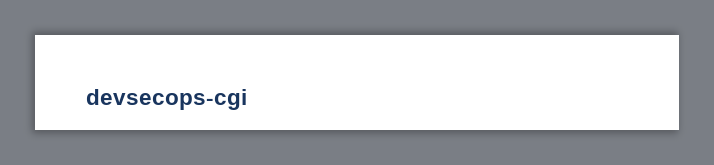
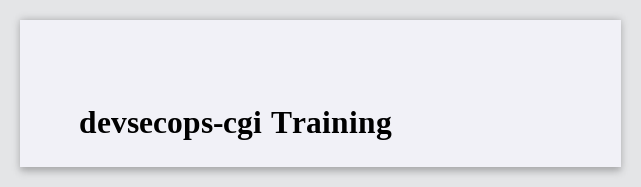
(247, 99) none -> [270,111,392,140] Training

